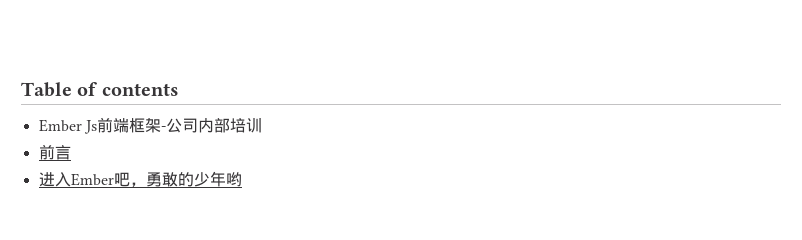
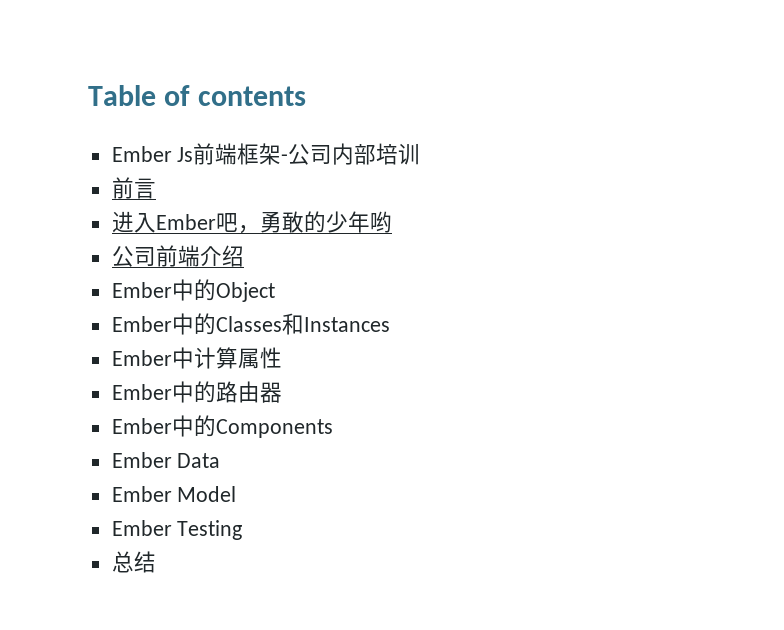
(242, 179) none -> [111,245,244,267] [111,279,275,302] [111,313,390,335] [111,347,282,369] [111,381,282,403] [111,415,333,438] [111,452,221,468] [111,486,237,502] [111,520,243,540] [111,551,156,573] // 公司前端介绍 // Ember中的Object // Ember中的Classes和Instances // Ember中计算属性 // Ember中的路由器 // Ember中的Components // Ember Data // Ember Model // Ember Testing // 总结

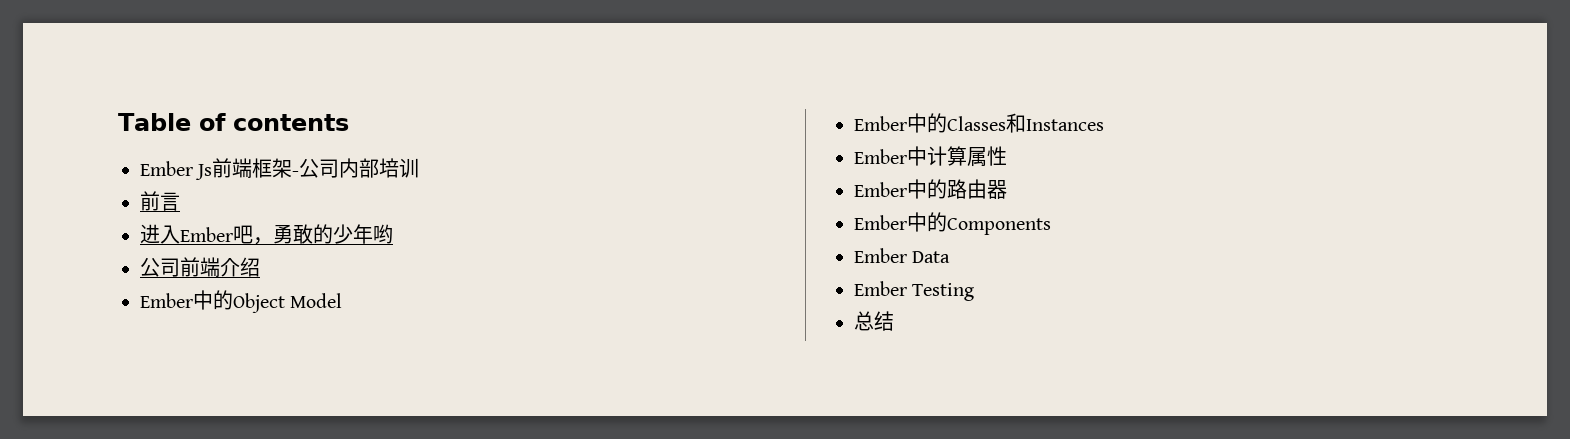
(275, 292) none -> [290,293,343,308] Model
[111,486,237,502] // Ember Model -> (951, 257) none

